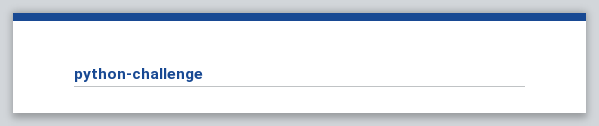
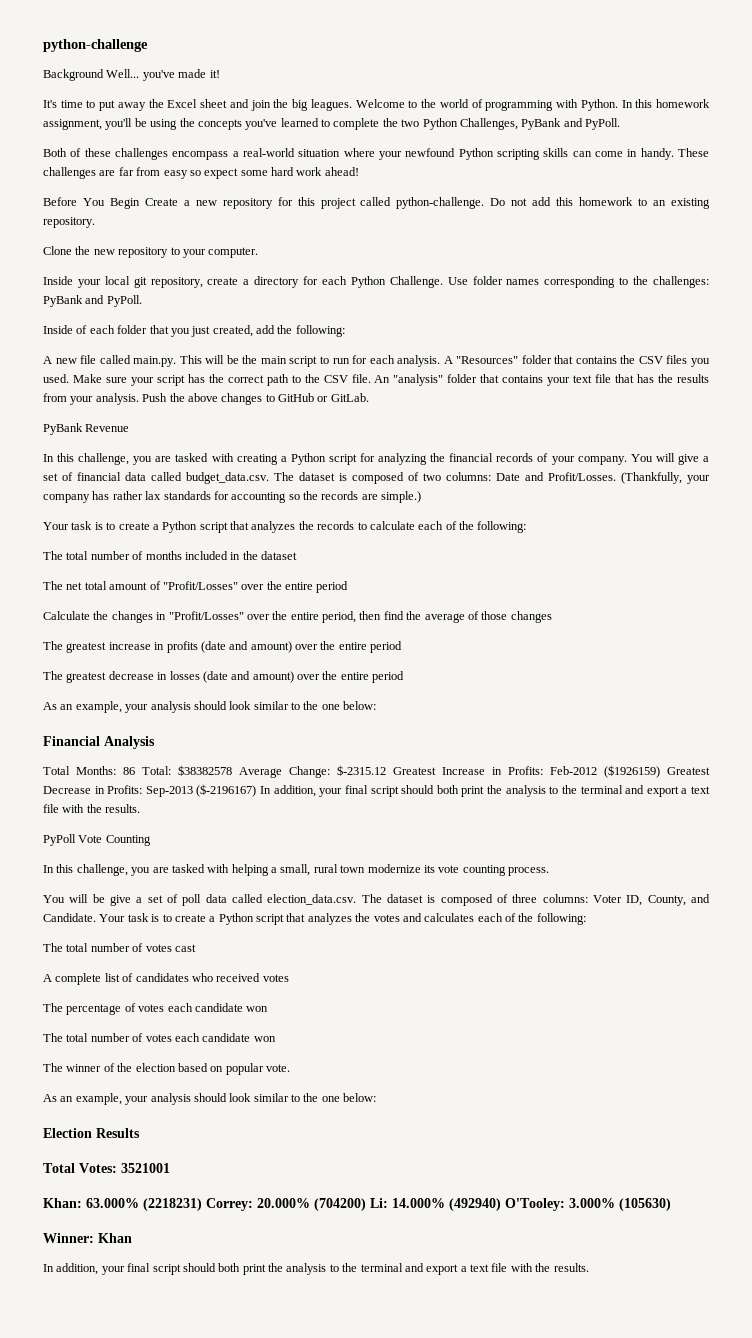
(203, 75) none -> [43,69,220,81] [43,99,711,111] [43,118,620,130] [43,148,710,160] [43,167,359,179] [43,197,710,209] [43,217,95,228] [43,246,259,258] [43,276,710,288] [43,295,142,307] [43,325,345,337] [43,355,710,367] [43,374,709,386] [43,393,369,405] [43,423,130,435] [43,453,709,465] [43,472,710,484] [43,491,422,503] [43,521,527,533] [43,551,297,560] [43,581,349,593] [43,611,552,623] [43,641,403,653] [43,671,405,683] [43,701,377,713] [43,736,155,749] [43,765,710,778] [43,784,710,797] [43,804,141,813] [43,834,151,846] [43,864,549,876] [43,894,710,906] [43,913,586,925] [43,943,196,952] [43,973,289,985] [43,1003,269,1015] [43,1033,276,1042] [43,1063,290,1075] [43,1093,377,1105] [43,1128,140,1138] [43,1163,170,1173] [43,1198,671,1211] [43,1233,132,1243] [43,1263,589,1275] // Background Well... you've made it! // It's time to put away the Excel sheet and join the big leagues. Welcome to the world of programming with Python. In this homework assignment, you'll be using the concepts you've learned to complete the two Python Challenges, PyBank and PyPoll. // Both of these challenges encompass a real-world situation where your newfound Python scripting skills can come in handy. These challenges are far from easy so expect some hard work ahead! // Before You Begin Create a new repository for this project called python-challenge. Do not add this homework to an existing repository. // Clone the new repository to your computer. // Inside your local git repository, create a directory for each Python Challenge. Use folder names corresponding to the challenges: PyBank and PyPoll. // Inside of each folder that you just created, add the following: // A new file called main.py. This will be the main script to run for each analysis. A "Resources" folder that contains the CSV files you used. Make sure your script has the correct path to the CSV file. An "analysis" folder that contains your text file that has the results from your analysis. Push the above changes to GitHub or GitLab. // PyBank Revenue // In this challenge, you are tasked with creating a Python script for analyzing the financial records of your company. You will give a set of financial data called budget_data.csv. The dataset is composed of two columns: Date and Profit/Losses. (Thankfully, your company has rather lax standards for accounting so the records are simple.) // Your task is to create a Python script that analyzes the records to calculate each of the following: // The total number of months included in the dataset // The net total amount of "Profit/Losses" over the entire period // Calculate the changes in "Profit/Losses" over the entire period, then find the average of those changes // The greatest increase in profits (date and amount) over the entire period // The greatest decrease in losses (date and amount) over the entire period // As an example, your analysis should look similar to the one below: // Financial Analysis // Total Months: 86 Total: $38382578 Average Change: $-2315.12 Greatest Increase in Profits: Feb-2012 ($1926159) Greatest Decrease in Profits: Sep-2013 ($-2196167) In addition, your final script should both print the analysis to the terminal and export a text file with the results. // PyPoll Vote Counting // In this challenge, you are tasked with helping a small, rural town modernize its vote counting process. // You will be give a set of poll data called election_data.csv. The dataset is composed of three columns: Voter ID, County, and Candidate. Your task is to create a Python script that analyzes the votes and calculates each of the following: // The total number of votes cast // A complete list of candidates who received votes // The percentage of votes each candidate won // The total number of votes each candidate won // The winner of the election based on popular vote. // As an example, your analysis should look similar to the one below: // Election Results // Total Votes: 3521001 // Khan: 63.000% (2218231) Correy: 20.000% (704200) Li: 14.000% (492940) O'Tooley: 3.000% (105630) // Winner: Khan // In addition, your final script should both print the analysis to the terminal and export a text file with the results.

